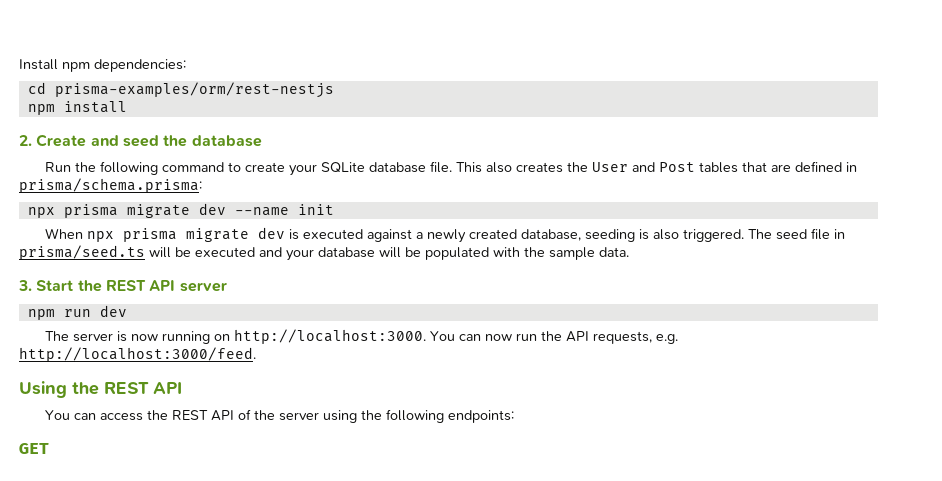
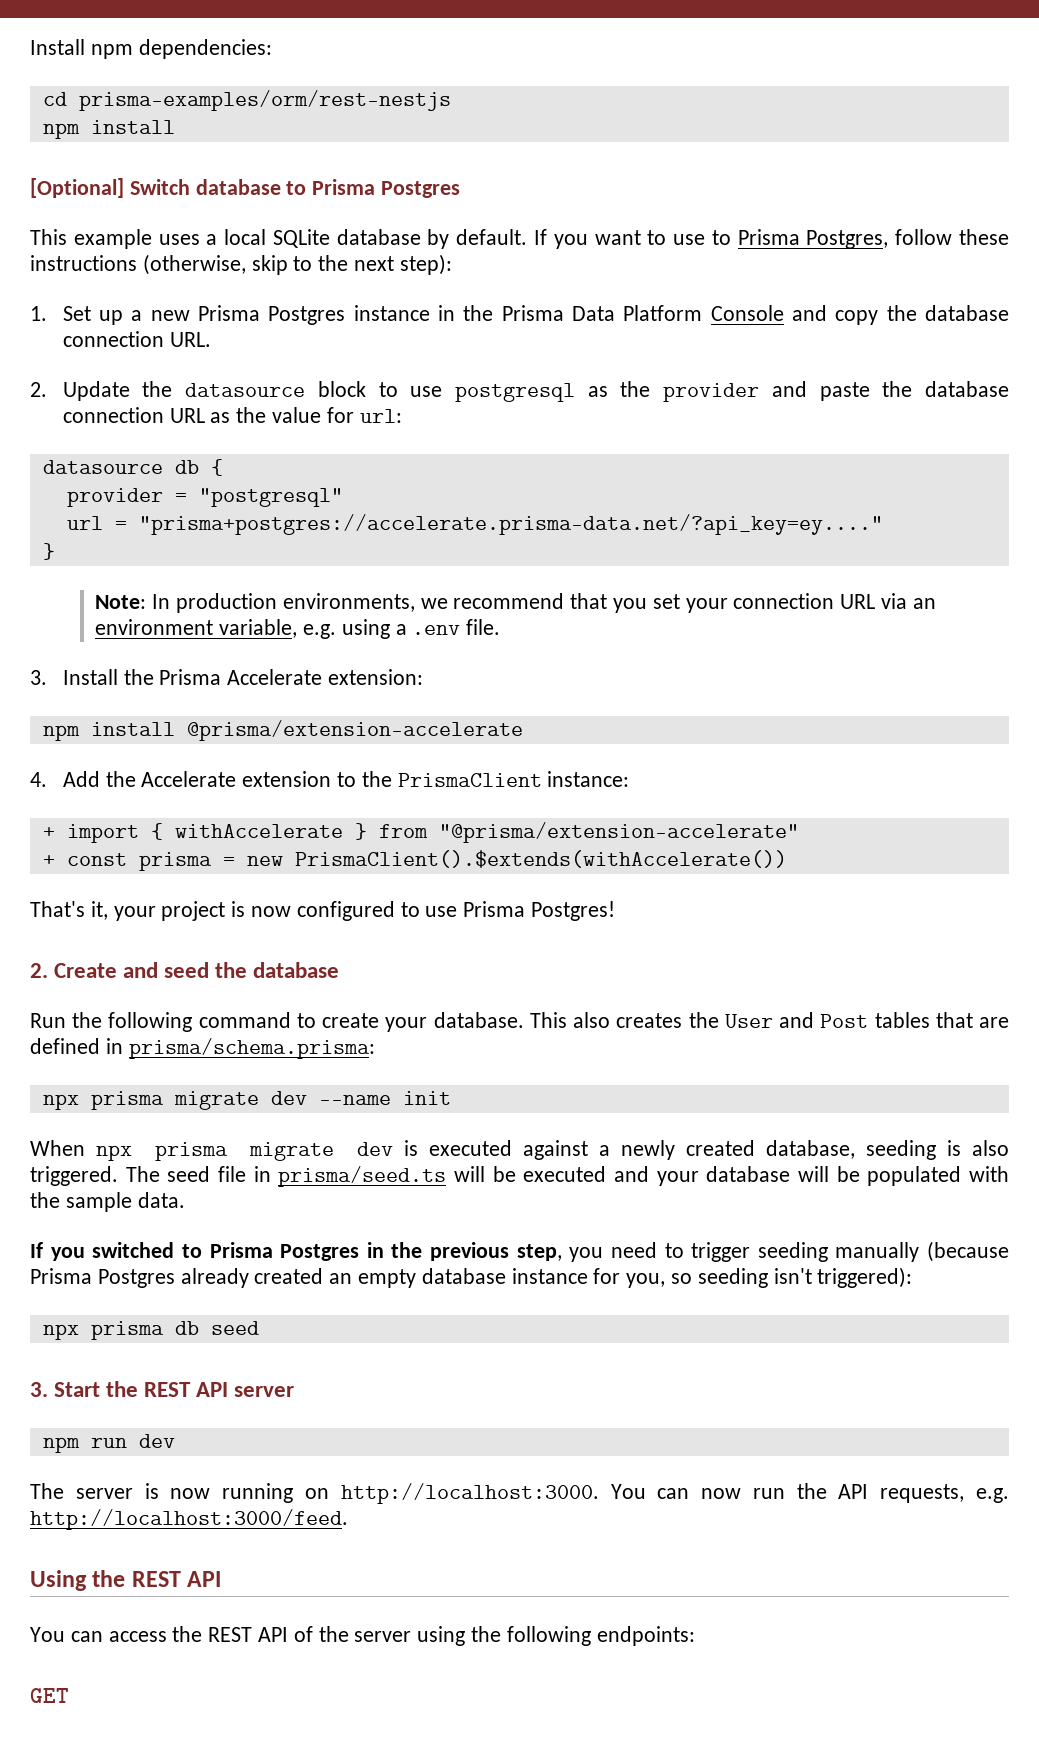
(127, 107) none -> [30,178,461,198] [30,229,1010,249] [30,254,452,275] [30,305,1010,325] [62,331,211,347] [30,381,1010,402] [62,407,402,423] [42,459,223,476] [66,488,343,507] [66,514,883,535] [42,543,55,560] [95,593,936,613] [95,619,501,639] [30,669,423,685] [42,720,523,741] [30,771,630,787] [42,822,799,843] [42,850,787,871] [30,901,616,921] // [Optional] Switch database to Prisma Postgres // This example uses a local SQLite database by default. If you want to use to Prisma Postgres, follow these instructions (otherwise, skip to the next step): // 1. Set up a new Prisma Postgres instance in the Prisma Data Platform Console and copy the database connection URL. // 2. Update the datasource block to use postgresql as the provider and paste the database connection URL as the value for url: // datasource db { // provider = "postgresql" // url = "prisma+postgres://accelerate.prisma-data.net/?api_key=ey...." // } // Note: In production environments, we recommend that you set your connection URL via an environment variable, e.g. using a .env file. // 3. Install the Prisma Accelerate extension: // npm install @prisma/extension-accelerate // 4. Add the Accelerate extension to the PrismaClient instance: // + import { withAccelerate } from "@prisma/extension-accelerate" // + const prisma = new PrismaClient().$extends(withAccelerate()) // That's it, your project is now configured to use Prisma Postgres!
[321,161,453,173] SQLite database file. -> [433,1012,524,1028] database.
(629, 252) none -> [30,1241,1009,1262] [30,1267,913,1288] [42,1321,259,1340] // If you switched to Prisma Postgres in the previous step, you need to trigger seeding manually (because Prisma Postgres already created an empty database instance for you, so seeding isn't triggered): // npx prisma db seed

